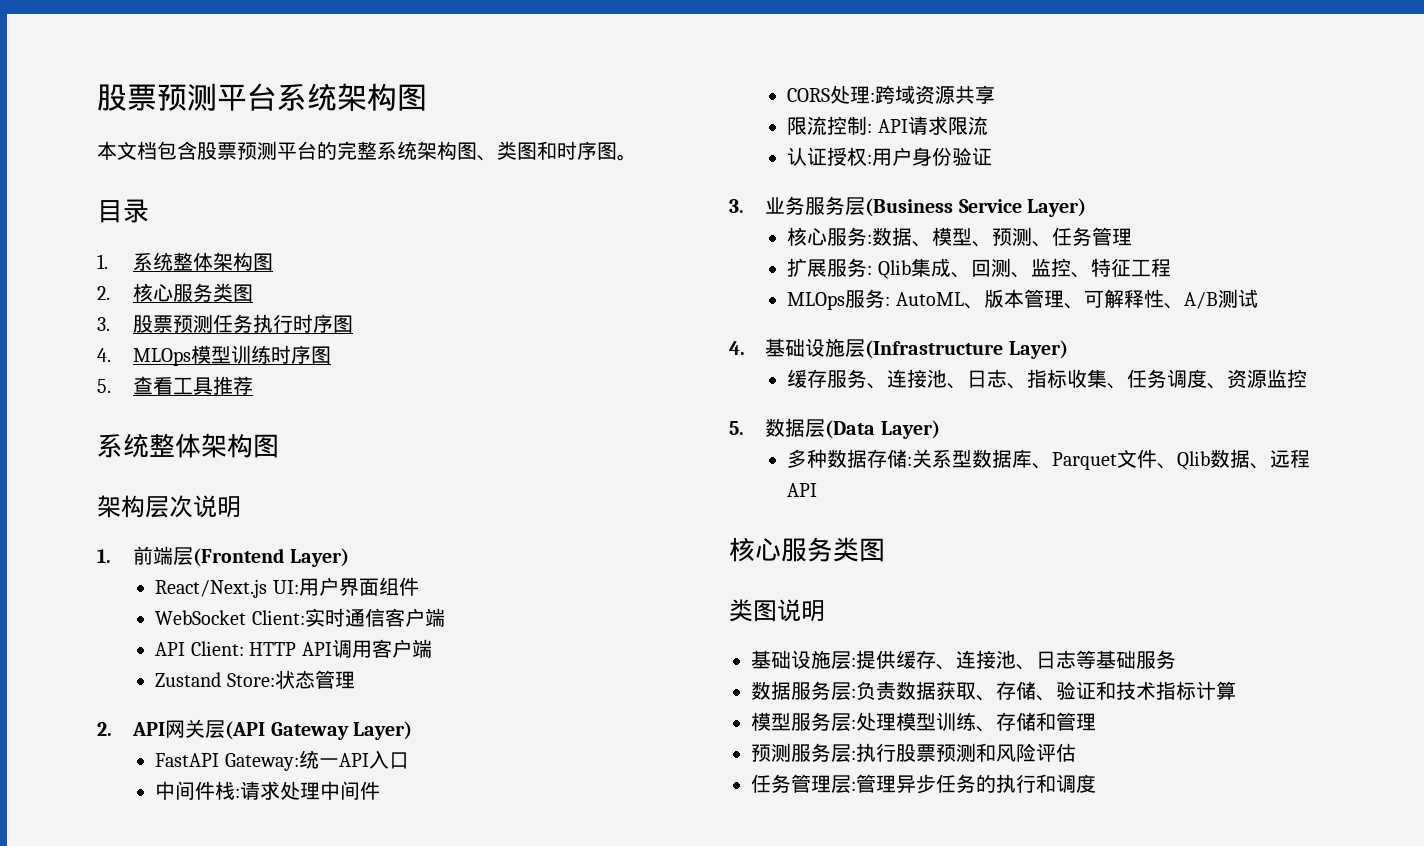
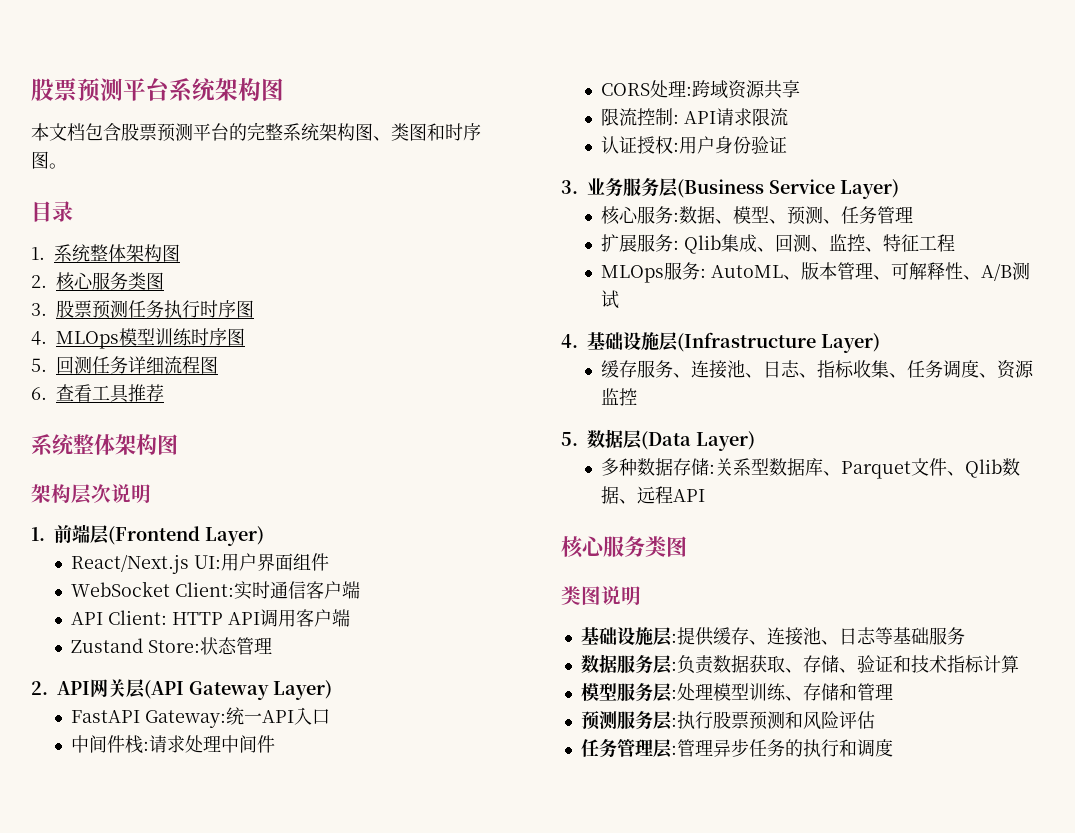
(111, 386) none -> [56,356,218,374] [31,387,47,400] 回测任务详细流程图 // 6.

